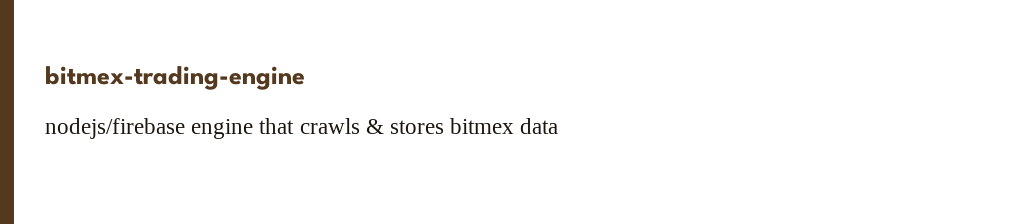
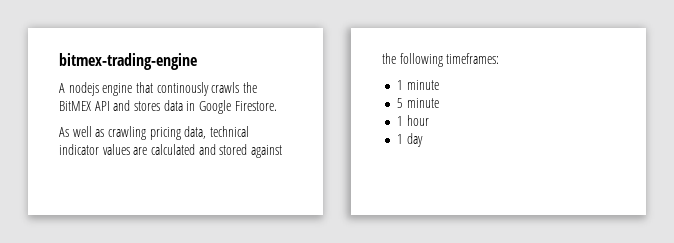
[45,118,559,139] nodejs/firebase engine that crawls & stores bitmex data -> [59,82,257,96] [59,100,277,114] [59,126,249,140] [59,144,282,158] [382,53,500,67] [396,80,439,90] [396,98,439,108] [396,115,429,126] [396,133,423,147] A nodejs engine that continously crawls the BitMEX API and stores data in Google Firestore. // As well as crawling pricing data, technical indicator values are calculated and stored against the following timeframes: // 1 minute // 5 minute // 1 hour // 1 day

